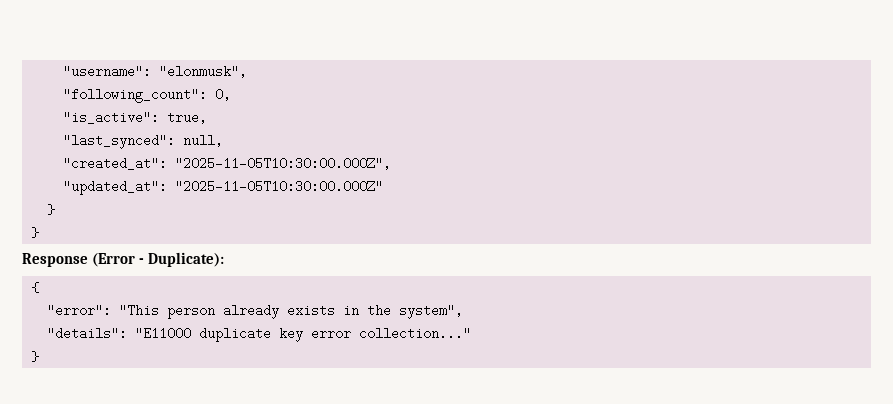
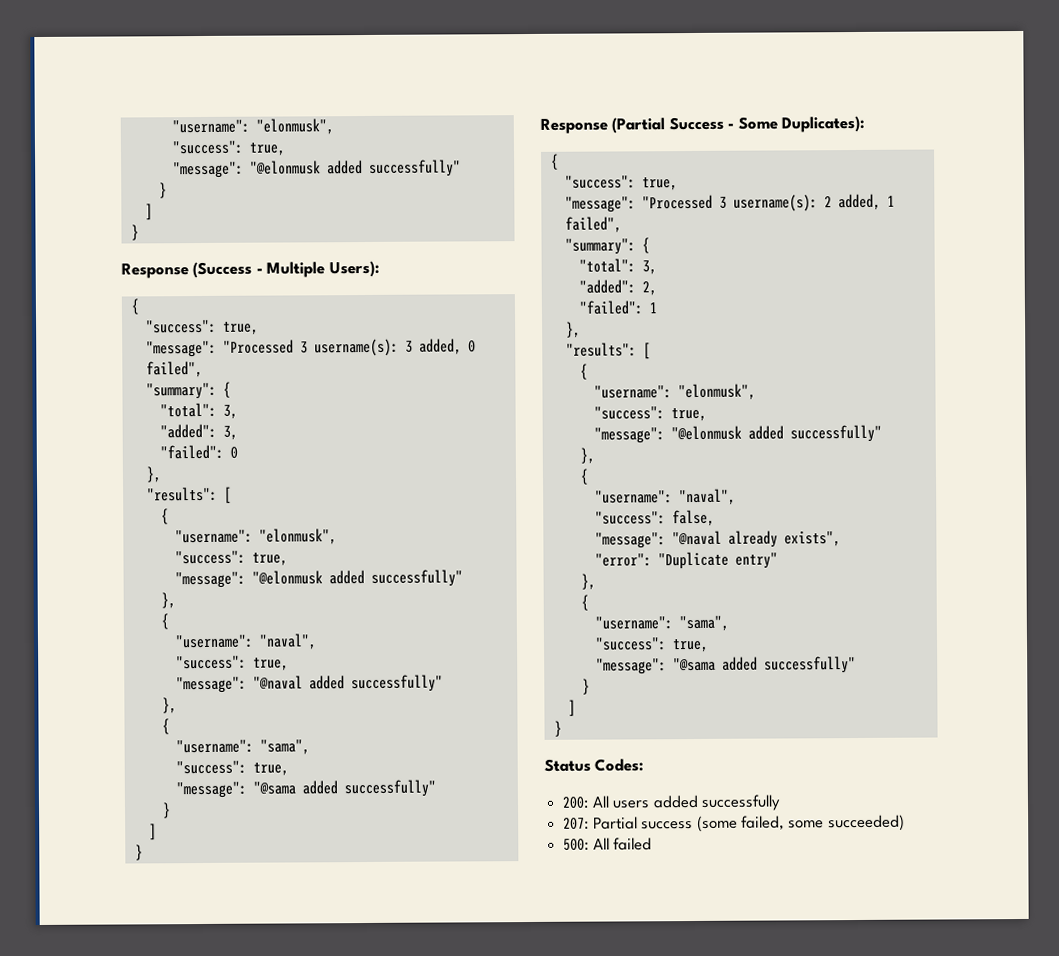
[62,65,247,78] [62,88,231,103] [62,111,207,124] [62,134,223,149] [62,157,391,170] [62,180,383,195] [46,204,55,215] [30,227,39,238] [22,252,224,267] [30,282,39,293] [46,304,463,319] [46,327,471,342] [30,351,39,362] "username": "elonmusk", // "following_count": 0, // "is_active": true, // "last_synced": null, // "created_at": "2025-11-05T10:30:00.000Z", // "updated_at": "2025-11-05T10:30:00.000Z" // } // } // Response (Error - Duplicate): // { // "error": "This person already exists in the system", // "details": "E11000 duplicate key error collection..." // } -> [171,118,334,135] [171,140,286,156] [172,159,461,179] [158,182,167,199] [144,203,153,221] [130,224,139,241] [121,260,380,279] [130,298,139,315] [145,319,259,335] [145,338,476,358] [145,360,203,378] [145,381,231,400] [159,402,238,419] [159,423,238,440] [159,444,238,460] [145,466,162,483] [146,486,232,504] [160,508,169,525] [174,528,337,545] [174,550,288,566] [174,569,463,589] [160,592,176,609] [160,613,169,630] [174,633,317,650] [175,655,289,671] [175,674,443,694] [161,697,177,714] [161,718,170,735] [175,739,310,755] [175,760,289,776] [175,779,436,799] [161,802,171,819] [148,823,157,841] [134,844,143,861] [540,115,866,134] [550,153,559,170] [564,175,678,191] [564,193,895,213] [564,216,622,233] [564,237,650,255] [578,258,657,275] [578,279,657,296] [578,300,657,315] [565,321,581,338] [565,342,651,360] [579,363,588,380] [593,383,756,401] [593,406,707,422] [593,424,882,444] [579,447,595,464] [579,468,589,485] [594,488,736,506] [594,509,715,527] [594,530,841,549] [594,551,778,570] [580,573,596,590] [580,594,589,611] [594,615,729,632] [594,637,709,653] [595,656,856,675] [581,678,590,695] [567,699,576,717] [553,720,562,737] [544,758,645,772] [562,794,781,811] [563,814,905,832] [563,837,653,851] "username": "elonmusk", // "success": true, // "message": "@elonmusk added successfully" // } // ] // } // Response (Success - Multiple Users): // { // "success": true, // "message": "Processed 3 username(s): 3 added, 0 failed", // "summary": { // "total": 3, // "added": 3, // "failed": 0 // }, // "results": [ // { // "username": "elonmusk", // "success": true, // "message": "@elonmusk added successfully" // }, // { // "username": "naval", // "success": true, // "message": "@naval added successfully" // }, // { // "username": "sama", // "success": true, // "message": "@sama added successfully" // } // ] // } // Response (Partial Success - Some Duplicates): // { // "success": true, // "message": "Processed 3 username(s): 2 added, 1 failed", // "summary": { // "total": 3, // "added": 2, // "failed": 1 // }, // "results": [ // { // "username": "elonmusk", // "success": true, // "message": "@elonmusk added successfully" // }, // { // "username": "naval", // "success": false, // "message": "@naval already exists", // "error": "Duplicate entry" // }, // { // "username": "sama", // "success": true, // "message": "@sama added successfully" // } // ] // } // Status Codes: // 200: All users added successfully // 207: Partial success (some failed, some succeeded) // 500: All failed

